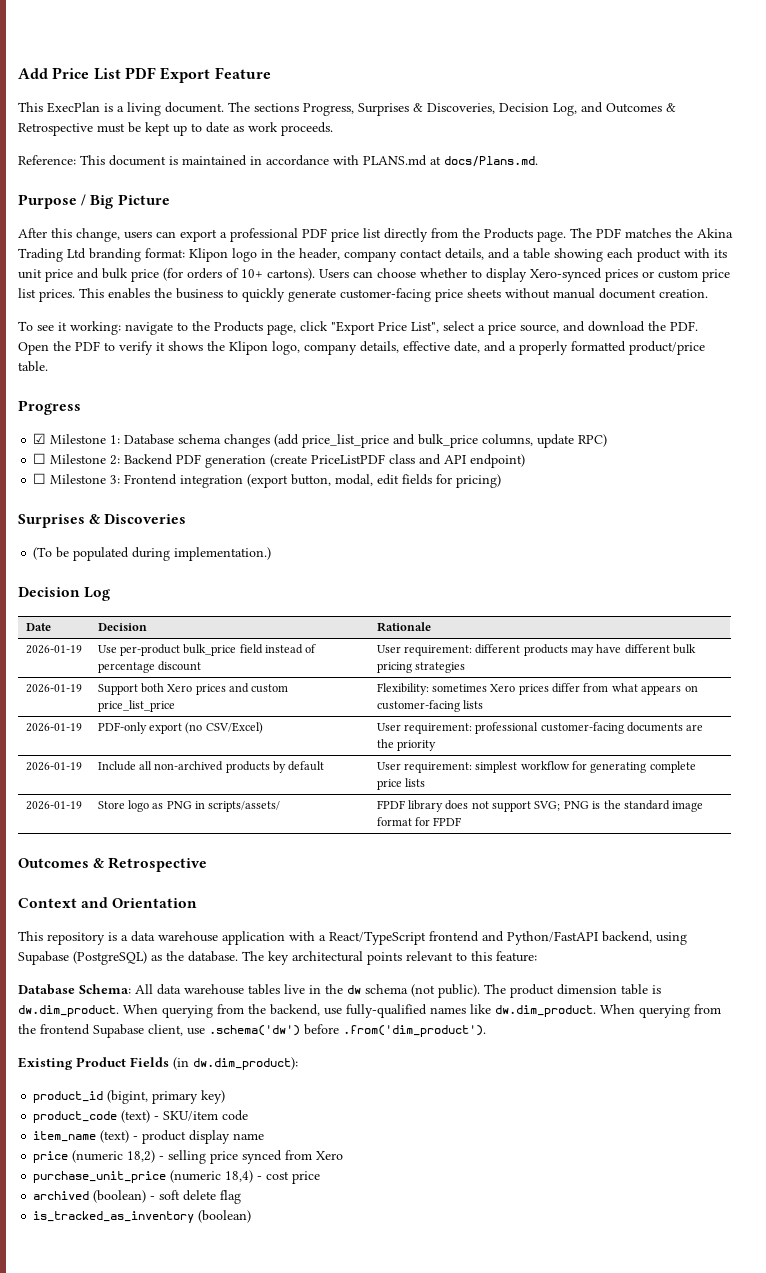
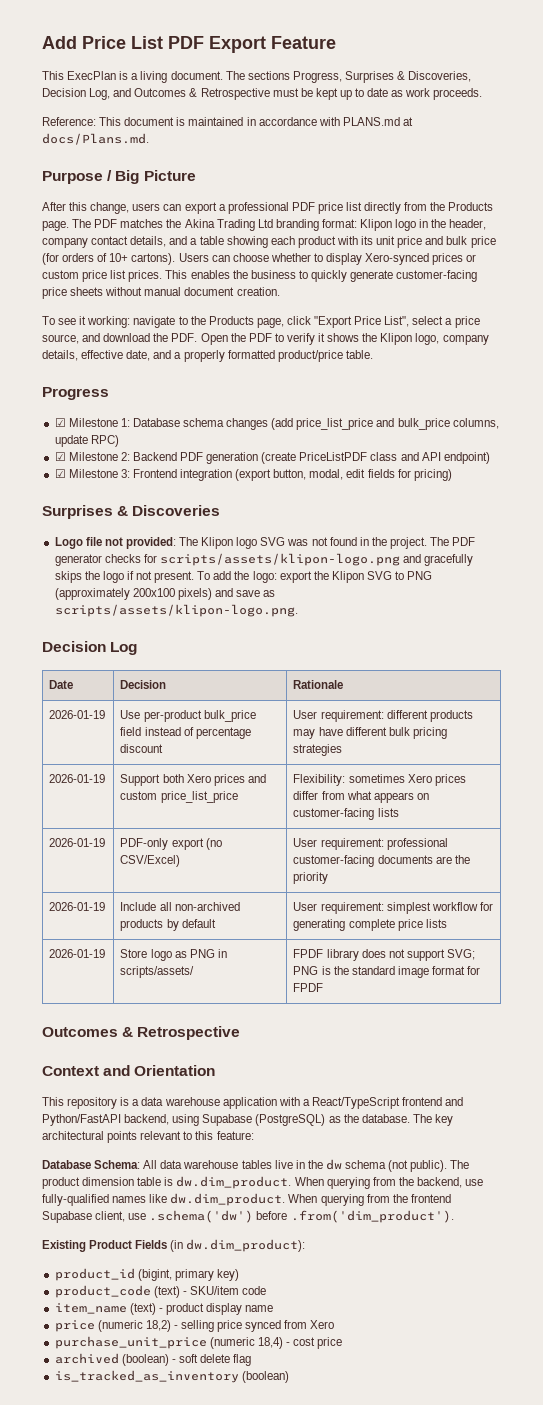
[33,453,47,464] ☐ -> [54,452,66,461] ☑
[33,473,47,484] ☐ -> [54,469,66,478] ☑
[33,547,272,561] (To be populated during implementation.) -> [54,537,476,549] [54,553,474,566] [54,571,433,583] [54,588,276,600] [54,604,298,617] Logo file not provided: The Klipon logo SVG was not found in the project. The PDF generator checks for scripts/assets/klipon-logo.png and gracefully skips the logo if not present. To add the logo: export the Klipon SVG to PNG (approximately 200x100 pixels) and save as scripts/assets/klipon-logo.png.

